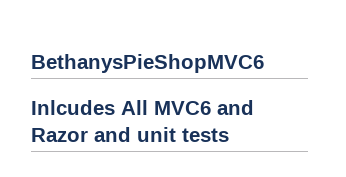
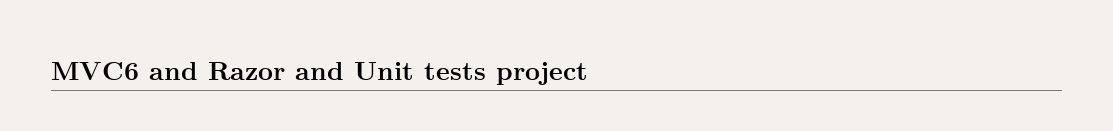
[31,54,264,73] [31,100,148,115] BethanysPieShopMVC6 // Inlcudes All -> (51, 71) none
[137,127,229,142] unit tests -> [354,62,588,85] Unit tests project

